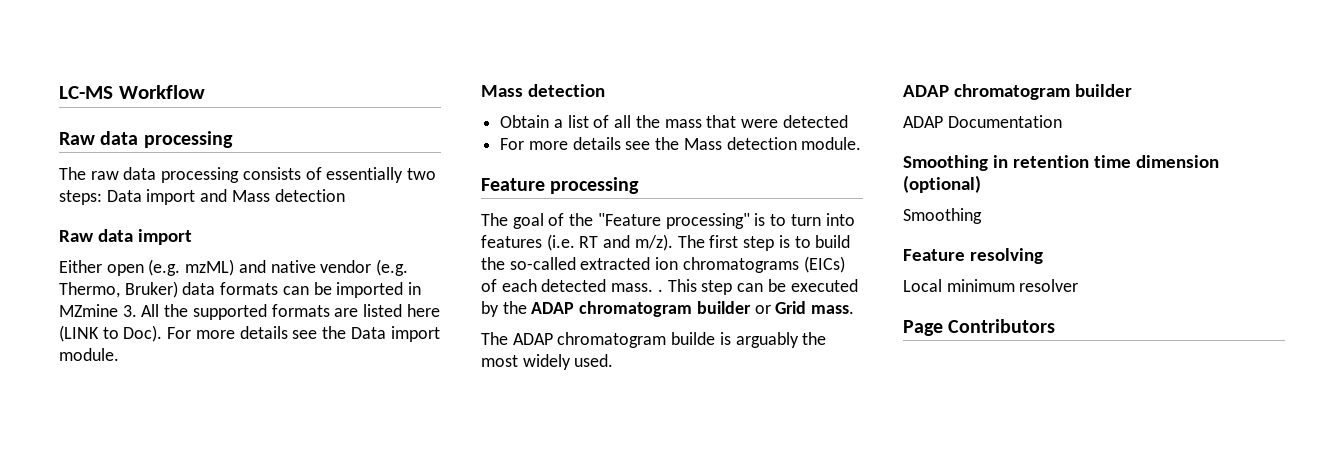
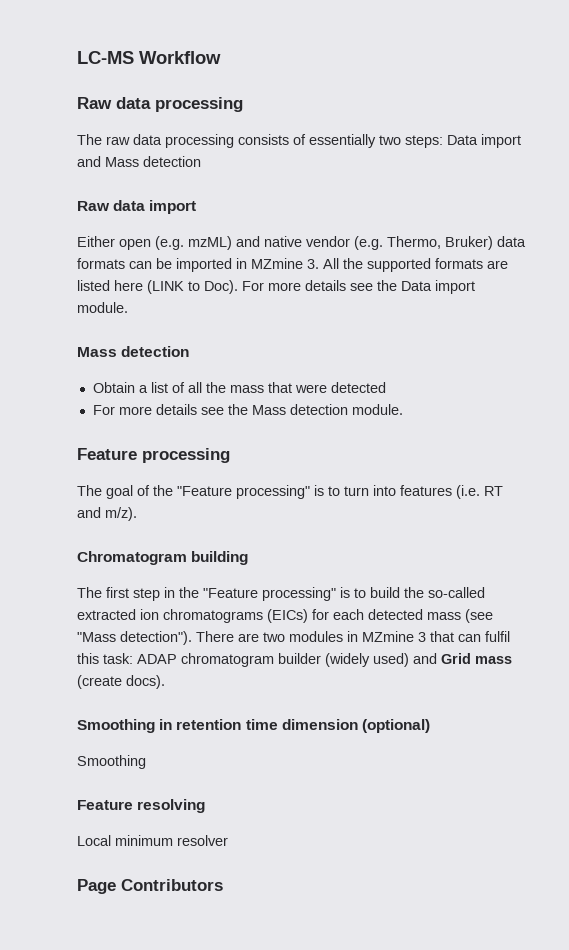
(673, 242) none -> [77,551,249,565] // Chromatogram building //
(775, 243) none -> [164,587,336,601] in the "Feature processing"
[481,279,497,292] of -> [312,609,329,620] for
[611,279,858,295] [481,301,855,317] [481,332,827,348] [481,354,614,370] [903,84,1132,100] [903,115,1062,128] mass. . This step can be executed by the ADAP chromatogram builder or Grid mass. // The ADAP chromatogram builde is arguably the most widely used. // ADAP chromatogram builder // ADAP Documentation -> [427,609,493,623] [77,631,510,645] [77,653,512,667] [77,675,165,689] mass (see "Mass detection"). There are two modules in MZmine 3 that can fulfil this task: ADAP chromatogram builder (widely used) and Grid mass (create docs).

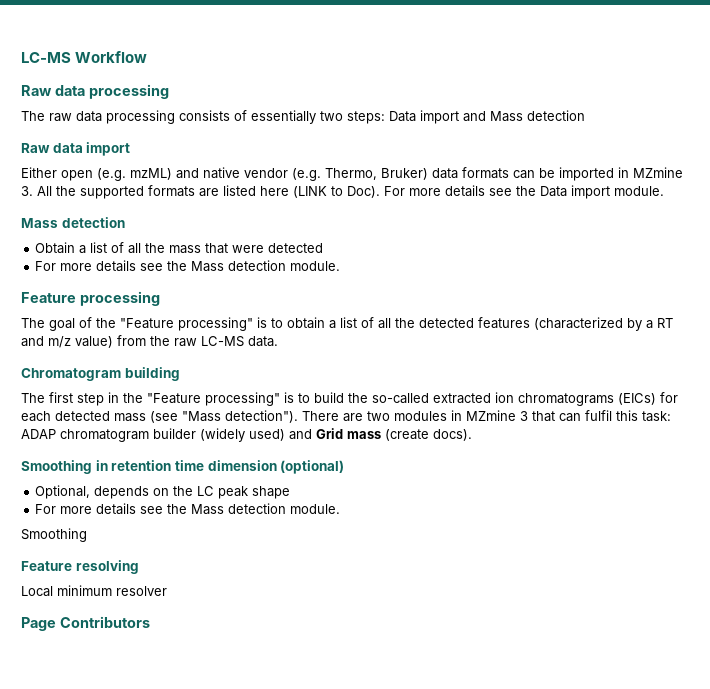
[344,485,503,499] [77,507,137,521] turn into features (i.e. RT and m/z). -> [287,317,673,331] [21,335,278,348] obtain a list of all the detected features (characterized by a RT and m/z value) from the raw LC-MS data.
(430, 726) none -> [35,485,291,499] [35,503,341,515] // Optional, depends on the LC peak shape // For more details see the Mass detection module.

